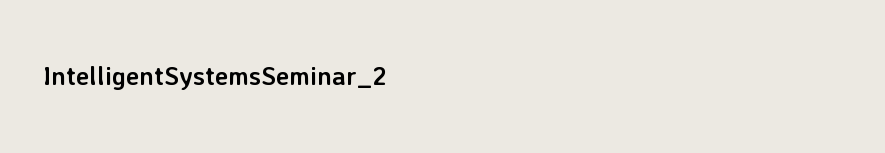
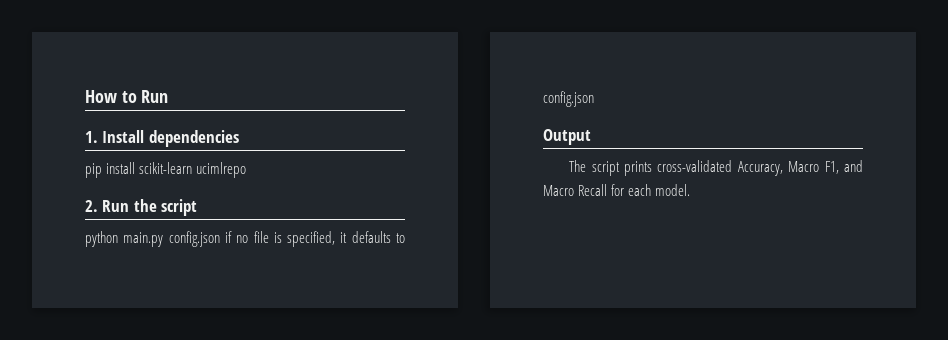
[43,66,387,90] IntelligentSystemsSeminar_2 -> [85,90,169,103] [85,130,239,147] [85,162,247,178] [85,199,198,216] [85,231,406,247] [543,91,594,107] [543,129,591,145] [569,160,863,176] [543,184,691,196] How to Run // 1. Install dependencies // pip install scikit-learn ucimlrepo // 2. Run the script // python main.py config.json if no file is specified, it defaults to config.json // Output // The script prints cross-validated Accuracy, Macro F1, and Macro Recall for each model.

